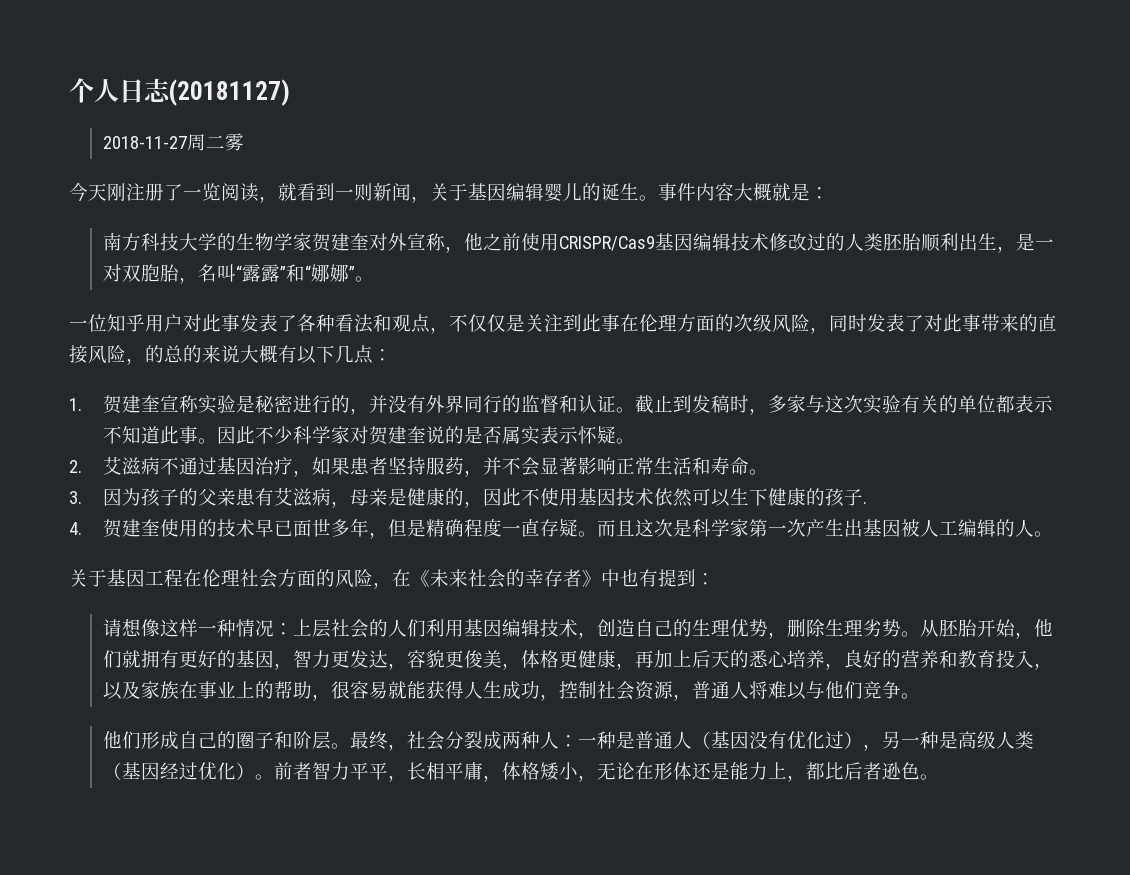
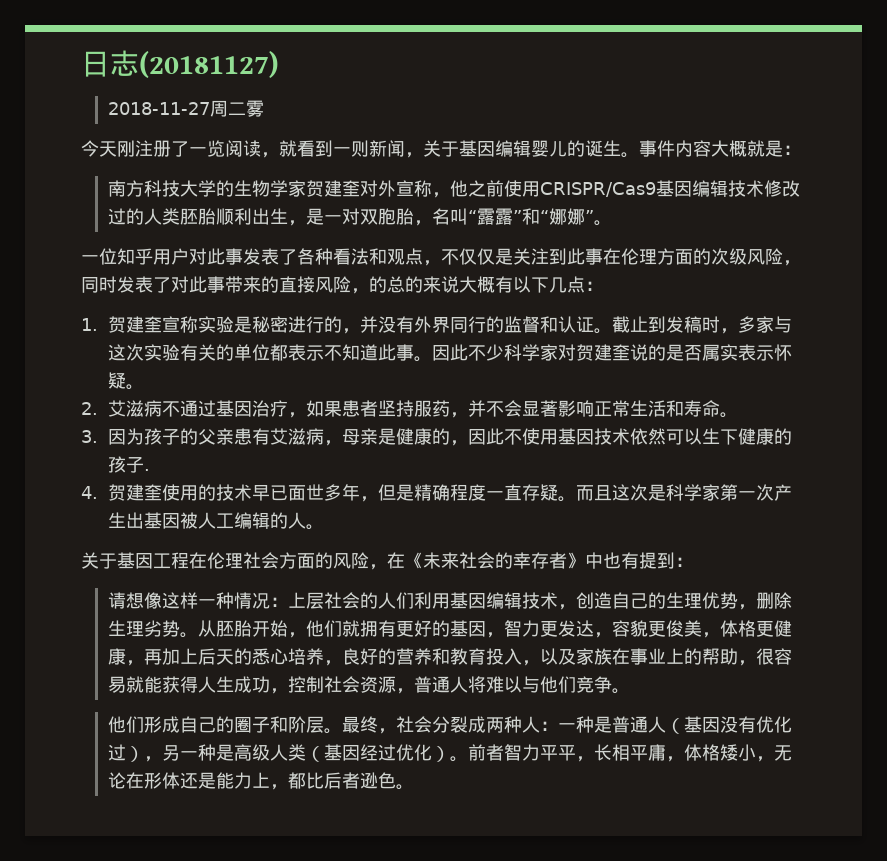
[69,78,119,103] 个人 -> (81, 64) none

